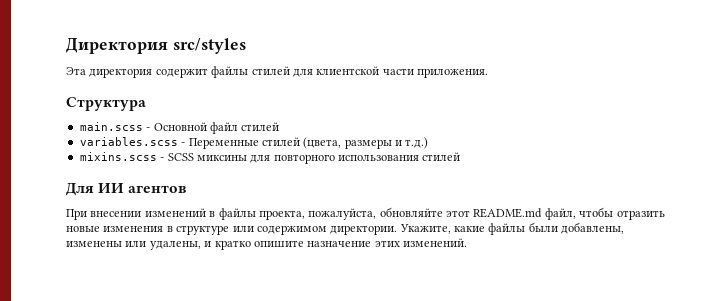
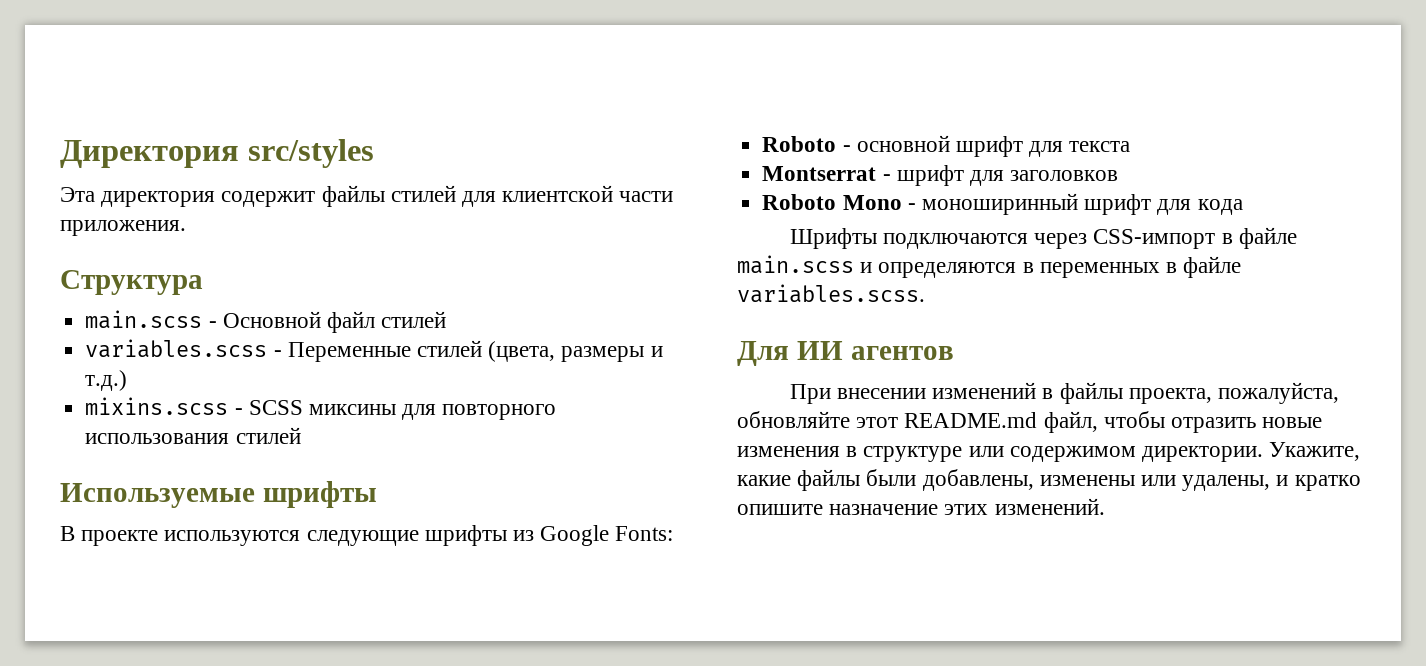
(461, 156) none -> [60,481,377,508] [60,525,674,546] [762,135,1131,157] [762,165,1119,186] [762,193,1243,215] [789,227,1297,249] [737,255,1242,278] [737,284,925,303] // Используемые шрифты // В проекте используются следующие шрифты из Google Fonts: // Roboto - основной шрифт для текста // Montserrat - шрифт для заголовков // Roboto Mono - моноширинный шрифт для кода // Шрифты подключаются через CSS-импорт в файле main.scss и определяются в переменных в файле variables.scss.

